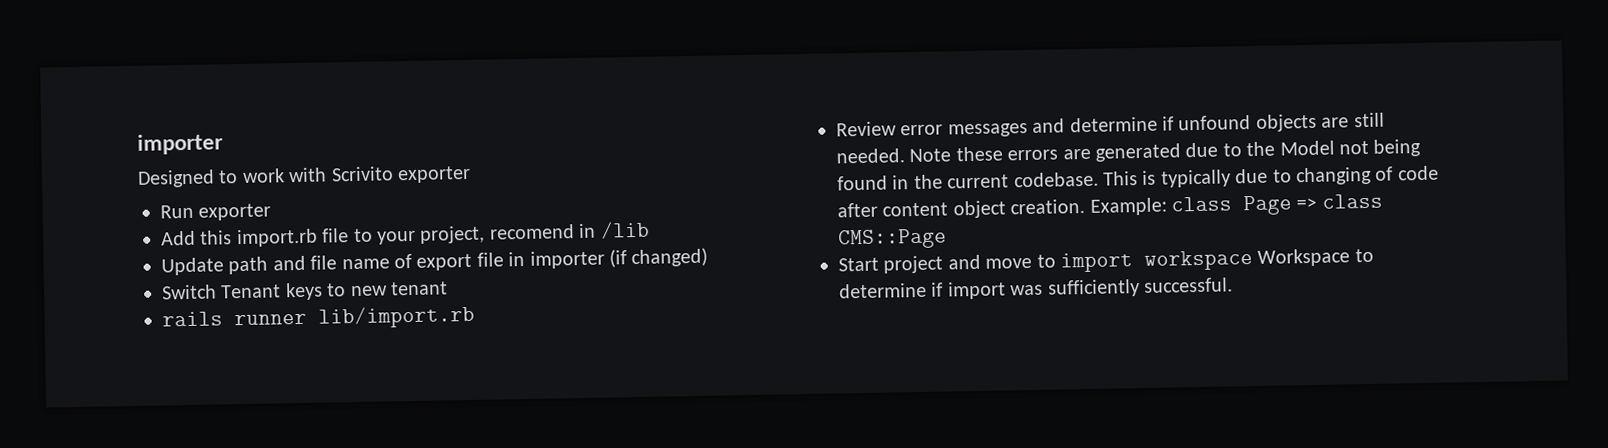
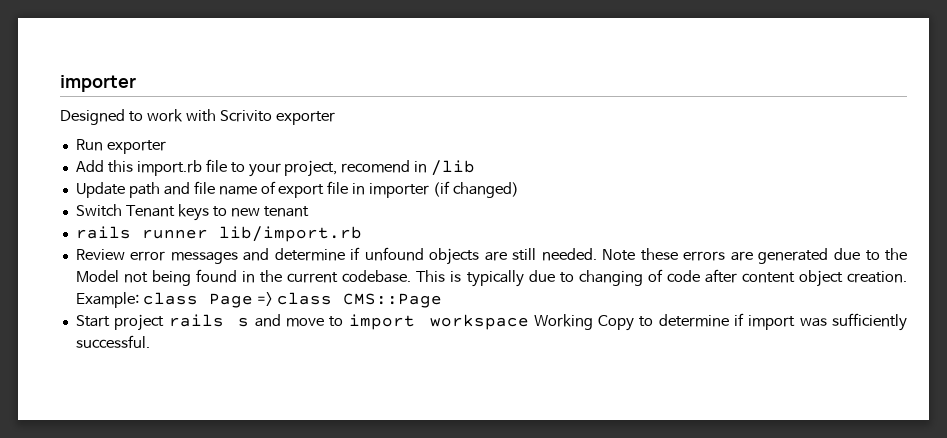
(944, 264) none -> [168,314,250,327] rails s
[1257,248,1351,267] Workspace -> [533,314,635,331] Working Copy

